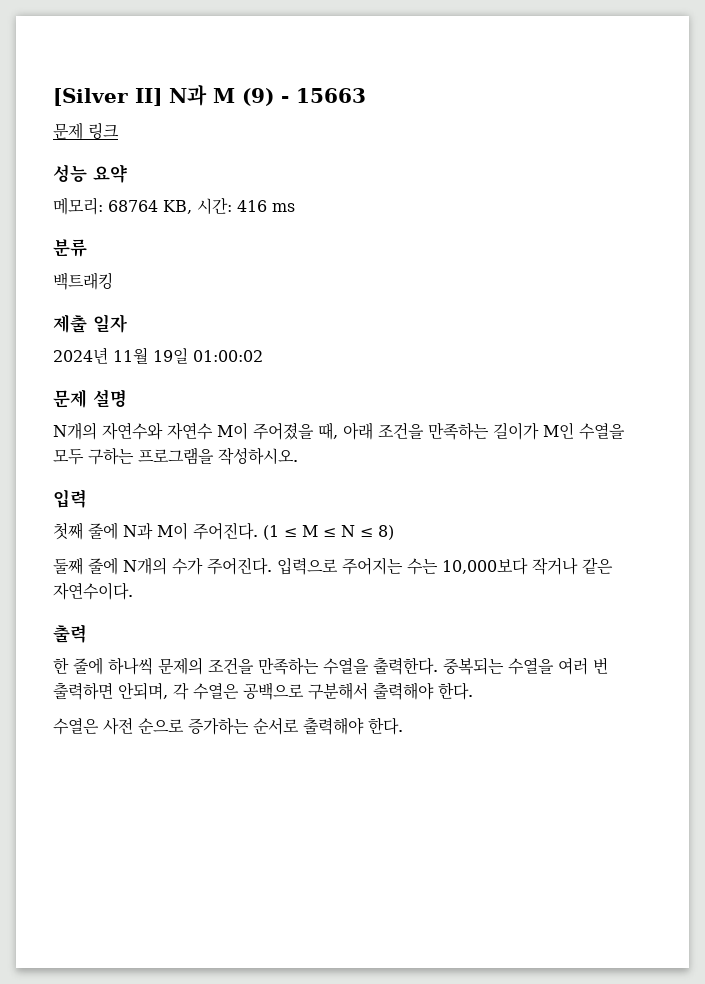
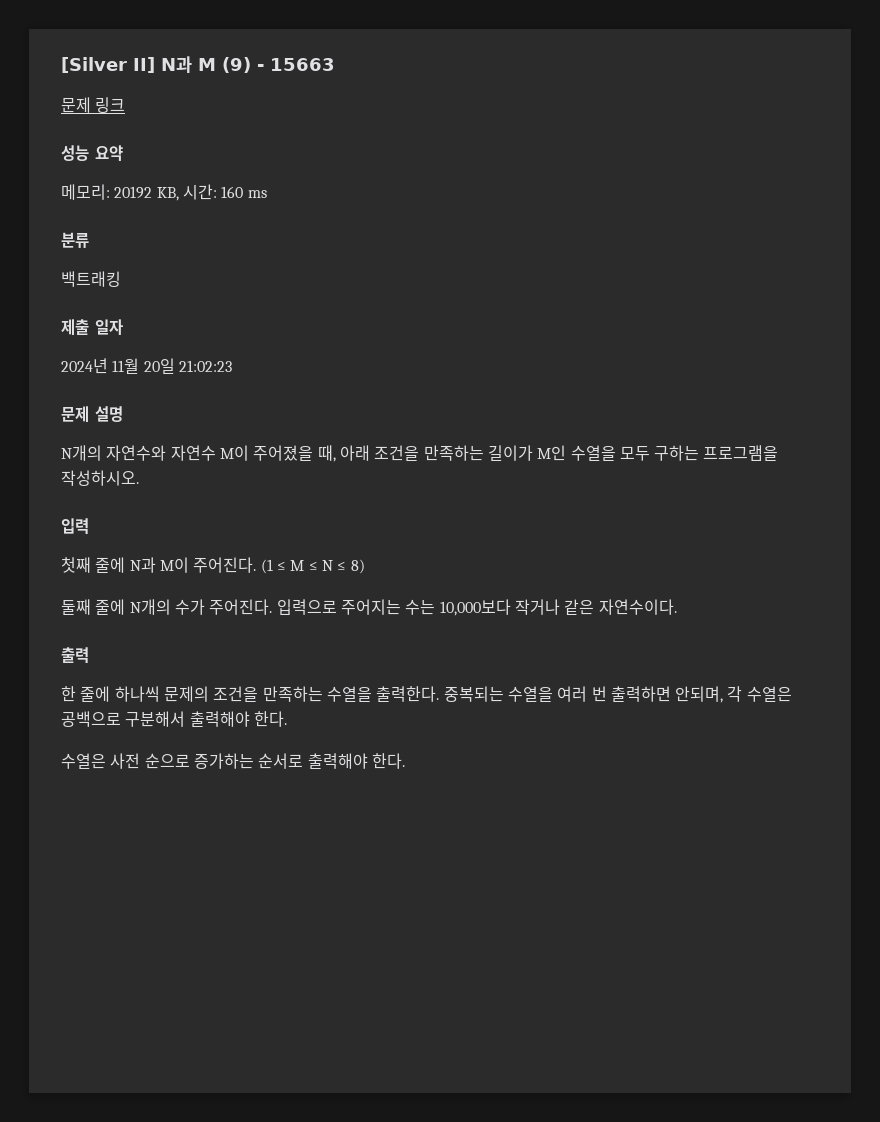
[108,200,158,212] 68764 -> [114,186,153,199] 20192
[237,200,267,212] 416 -> [221,186,244,198] 160
[153,348,263,364] 19일 01:00:02 -> [143,358,232,374] 20일 21:02:23

